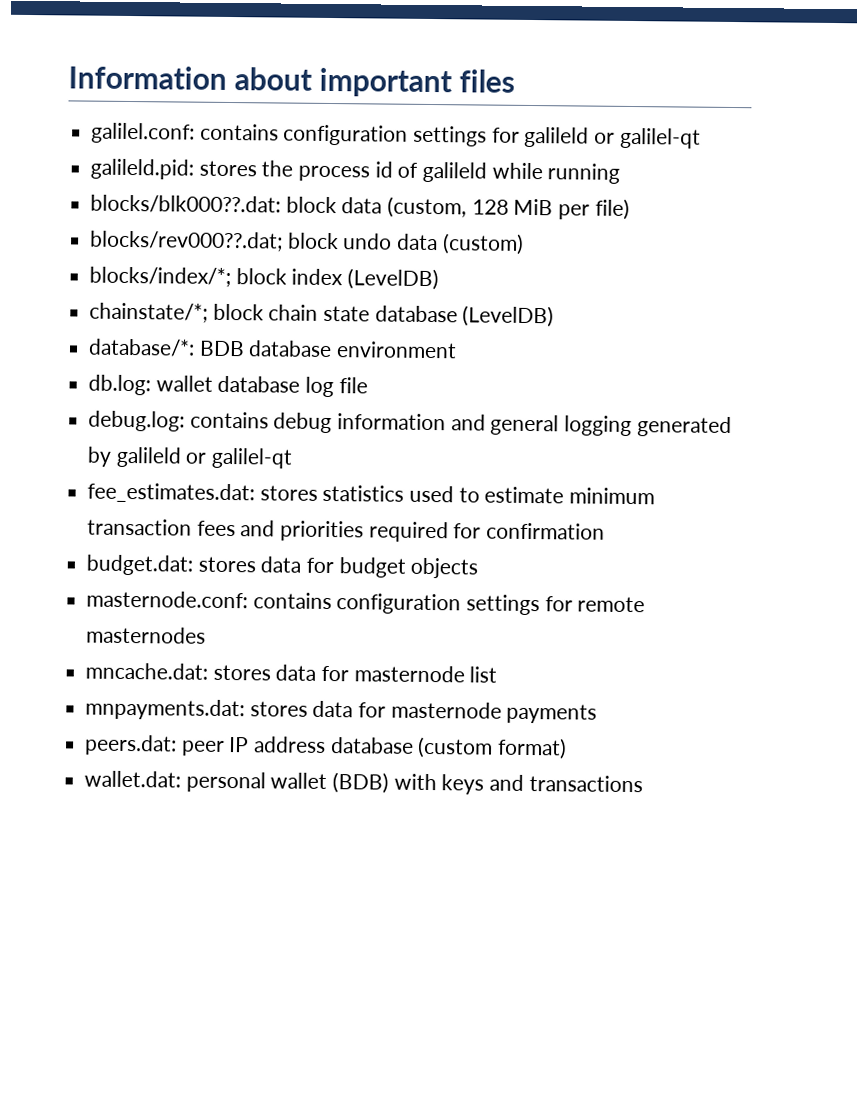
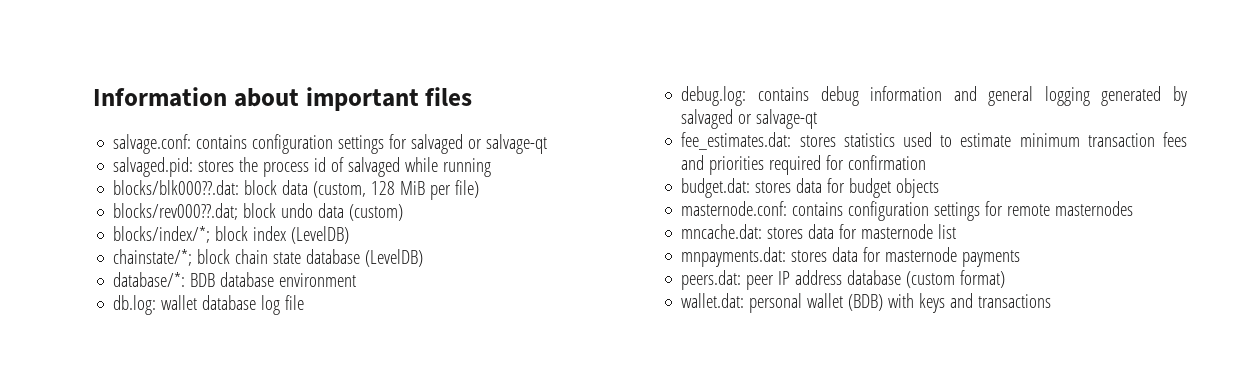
[91,122,701,149] [90,158,195,180] galilel.conf: contains configuration settings for galileld or galilel-qt // galileld.pid: -> [113,134,548,154] [113,157,194,177] salvage.conf: contains configuration settings for salvaged or salvage-qt // salvaged.pid:
[422,161,488,183] galileld -> [348,157,401,177] salvaged
[115,446,294,469] galileld or galilel-qt -> [681,109,818,129] salvaged or salvage-qt

